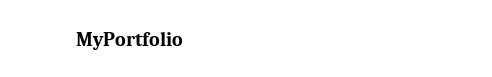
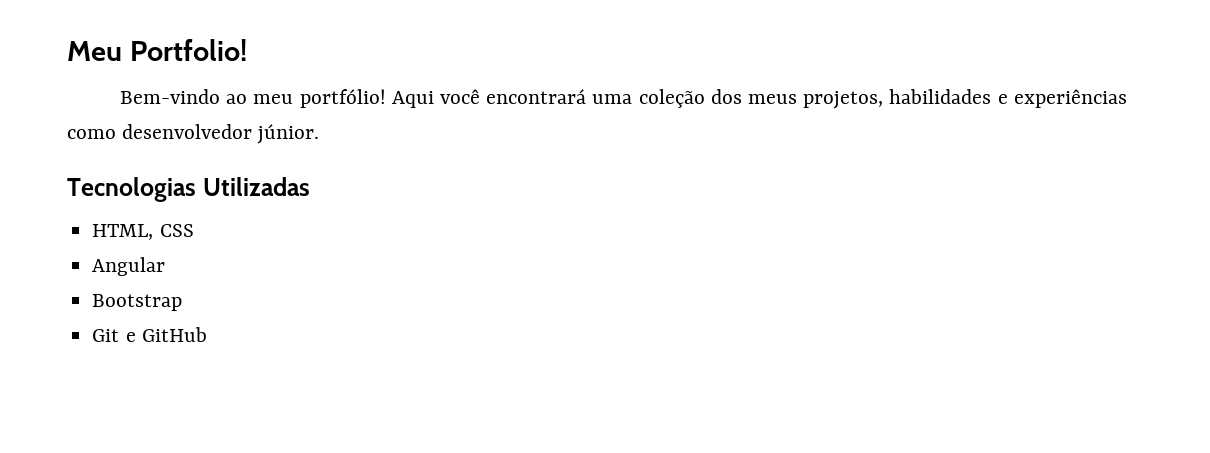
[76,31,183,50] MyPortfolio -> [67,39,247,61] [119,89,1127,109] [67,124,320,144] [67,177,310,202] [92,224,194,240] [92,257,166,276] [92,294,183,311] [92,327,207,342] Meu Portfolio! // Bem-vindo ao meu portfólio! Aqui você encontrará uma coleção dos meus projetos, habilidades e experiências como desenvolvedor júnior. // Tecnologias Utilizadas // HTML, CSS // Angular // Bootstrap // Git e GitHub

